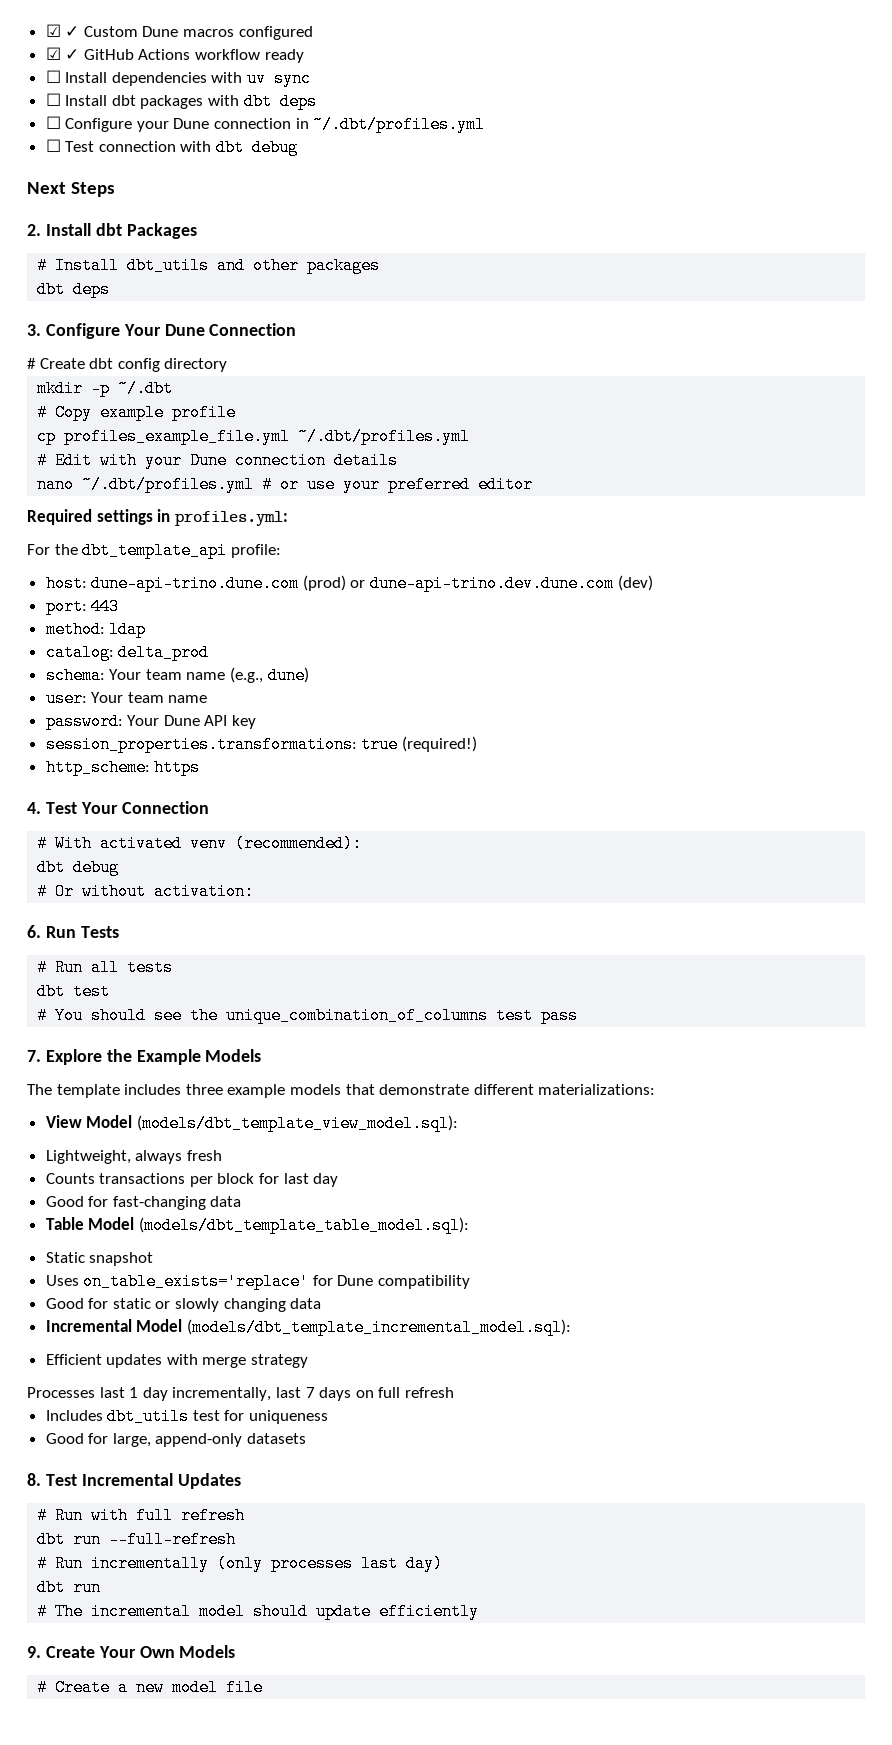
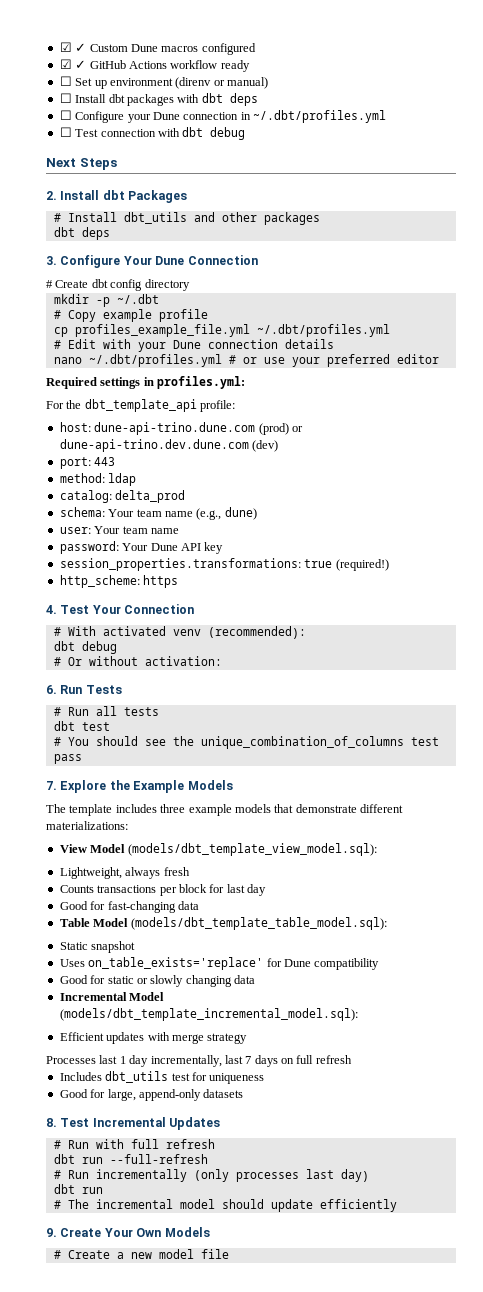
[65,70,312,87] Install dependencies with uv sync -> [75,77,268,89] Set up environment (direnv or manual)

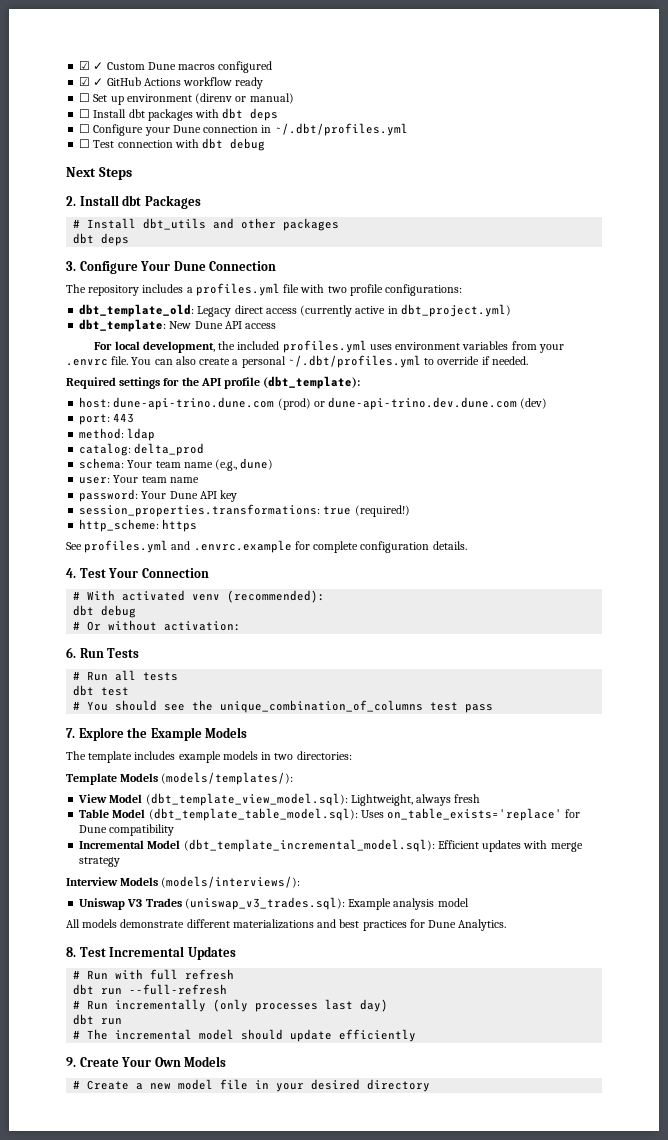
[46,279,190,291] [53,294,159,307] [53,309,208,322] [53,324,390,337] [53,339,334,352] [53,354,439,367] [46,376,246,389] [46,399,236,412] # Create dbt config directory // mkdir -p ~/.dbt // # Copy example profile // cp profiles_example_file.yml ~/.dbt/profiles.yml // # Edit with your Dune connection details // nano ~/.dbt/profiles.yml # or use your preferred editor // Required settings in profiles.yml: // For the dbt_template_api profile: -> [66,283,463,296] [79,304,511,317] [79,319,277,332] [94,340,564,353] [66,355,528,368] [66,376,361,389] The repository includes a profiles.yml file with two profile configurations: // dbt_template_old: Legacy direct access (currently active in dbt_project.yml) // dbt_template: New Dune API access // For local development, the included profiles.yml uses environment variables from your .envrc file. You can also create a personal ~/.dbt/profiles.yml to override if needed. // Required settings for the API profile (dbt_template):
(179, 581) none -> [66,540,467,553] // See profiles.yml and .envrc.example for complete configuration details.
[160,804,186,813] three -> (176, 755) none
[274,804,403,813] [46,821,128,830] that demonstrate different materializations: -> [261,751,352,760] [66,772,294,785] in two directories: // Template Models (models/templates/):
[127,843,377,856] (models/dbt_template_view_model.sql): // -> [145,793,348,806] (dbt_template_view_model.sql):
[59,884,266,896] [59,901,199,913] // Counts transactions per block for last day // Good for fast-changing data -> (481, 798) none
[130,917,387,930] [59,941,136,953] (models/dbt_template_table_model.sql): // Static snapshot // -> [148,808,358,821] (dbt_template_table_model.sql):
[59,975,255,987] // Good for static or slowly changing data -> (175, 830) none
[59,1008,358,1021] (models/dbt_template_incremental_model.sql): // -> [183,839,435,852] (dbt_template_incremental_model.sql):
[46,1055,352,1067] [59,1071,265,1084] [59,1089,244,1101] Processes last 1 day incrementally, last 7 days on full refresh // Includes dbt_utils test for uniqueness // Good for large, append-only datasets -> [66,876,301,888] [79,897,469,910] [66,919,507,931] Interview Models (models/interviews/): // Uniswap V3 Trades (uniswap_v3_trades.sql): Example analysis model // All models demonstrate different materializations and best practices for Dune Analytics.
(229, 1254) none -> [255,1079,431,1092] in your desired directory

